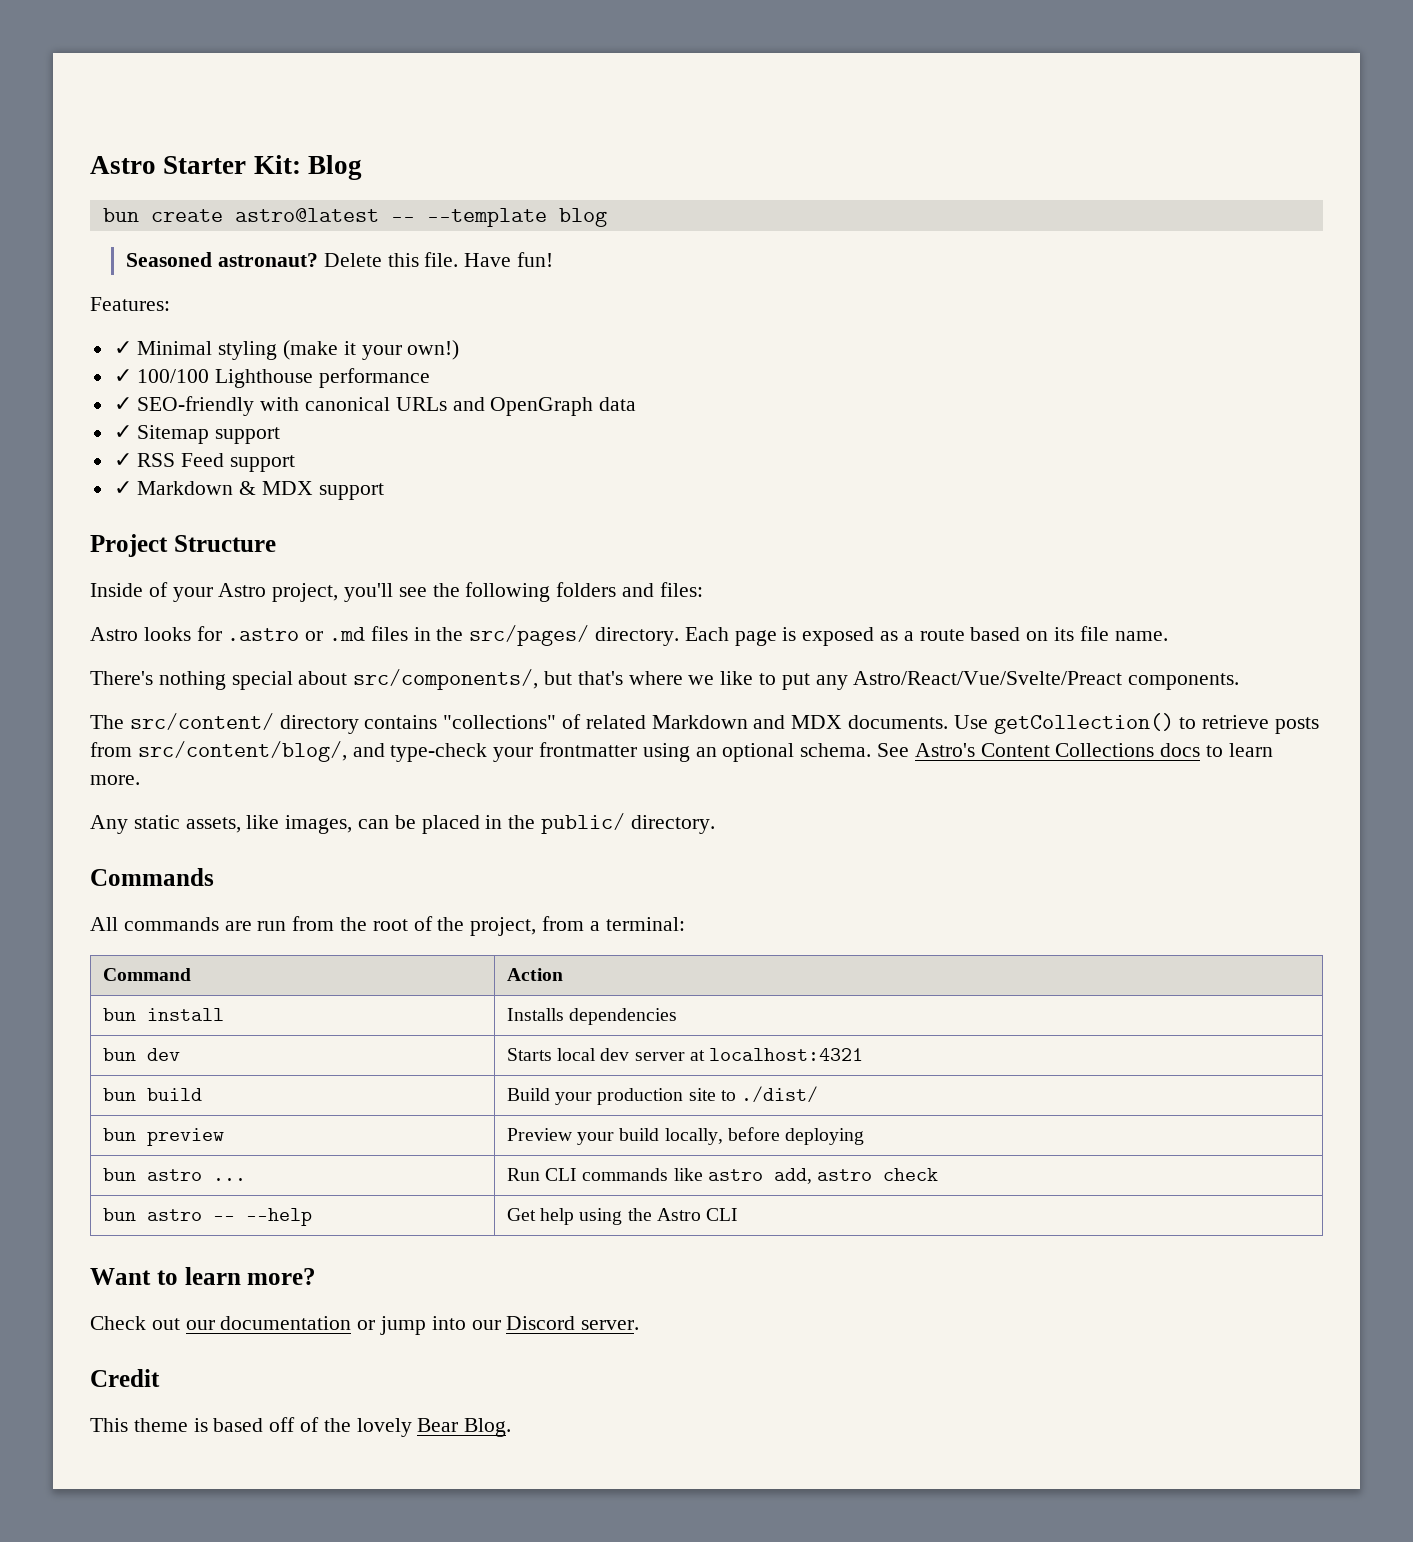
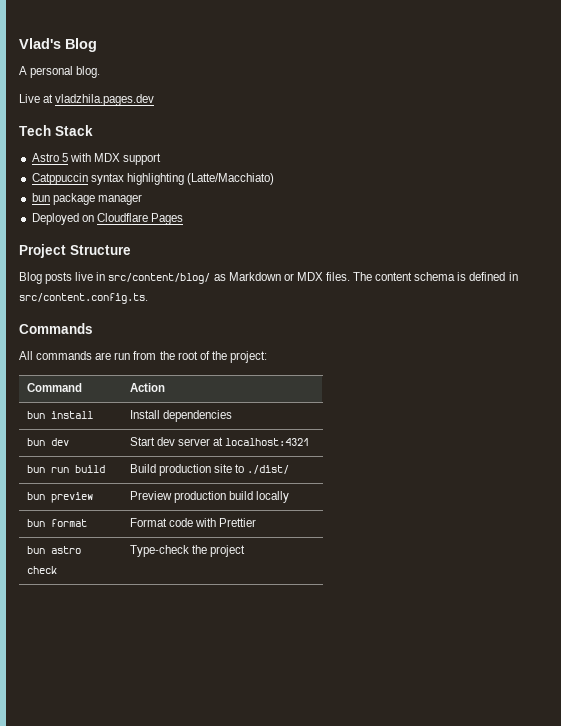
[90,155,362,180] [102,208,607,227] [126,252,554,267] [90,297,170,311] [113,340,460,360] [113,368,431,388] [113,396,637,416] [113,425,281,444] [113,453,296,472] [113,481,384,500] [90,534,276,557] [90,582,703,602] [90,625,1168,646] [90,669,1240,690] [90,713,1320,734] [90,741,1273,762] [90,775,140,785] [90,813,715,834] Astro Starter Kit: Blog // bun create astro@latest -- --template blog // Seasoned astronaut? Delete this file. Have fun! // Features: // ✓ Minimal styling (make it your own!) // ✓ 100/100 Lighthouse performance // ✓ SEO-friendly with canonical URLs and OpenGraph data // ✓ Sitemap support // ✓ RSS Feed support // ✓ Markdown & MDX support // Project Structure // Inside of your Astro project, you'll see the following folders and files: // Astro looks for .astro or .md files in the src/pages/ directory. Each page is exposed as a route based on its file name. // There's nothing special about src/components/, but that's where we like to put any Astro/React/Vue/Svelte/Preact components. // The src/content/ directory contains "collections" of related Markdown and MDX documents. Use getCollection() to retrieve posts from src/content/blog/, and type-check your frontmatter using an optional schema. See Astro's Content Collections docs to learn more. // Any static assets, like images, can be placed in the public/ directory. -> [19,38,97,52] [19,66,101,78] [19,94,155,106] [19,125,93,136] [31,153,162,165] [31,173,274,185] [31,193,142,205] [31,213,183,225] [19,244,131,258] [19,272,518,284] [19,293,148,304] Vlad's Blog // A personal blog. // Live at vladzhila.pages.dev // Tech Stack // Astro 5 with MDX support // Catppuccin syntax highlighting (Latte/Macchiato) // bun package manager // Deployed on Cloudflare Pages // Project Structure // Blog posts live in src/content/blog/ as Markdown or MDX files. The content schema is defined in src/content.config.ts.
[470,916,685,936] project, from a terminal: -> [229,351,267,363] project:
[506,1008,564,1021] Installs -> [130,410,161,419] Install
[506,1048,597,1061] Starts local -> [130,437,156,446] Start
(136, 1094) none -> [51,467,70,473] run
[555,1092,593,1105] your -> (157, 468) none
[577,1127,865,1145] [102,1168,246,1181] [506,1168,939,1184] [102,1208,312,1226] [506,1208,739,1225] [90,1267,317,1285] [90,1316,640,1335] [90,1369,160,1387] [90,1417,512,1437] your build locally, before deploying // bun astro ... | Run CLI commands like astro add, astro check // bun astro -- --help | Get help using the Astro CLI // Want to learn more? // Check out our documentation or jump into our Discord server. // Credit // This theme is based off of the lovely Bear Blog. -> [174,491,290,503] [27,519,88,527] [130,518,257,527] [27,546,82,554] [27,566,58,574] [130,545,246,557] production build locally // bun format | Format code with Prettier // bun astro check | Type-check the project

